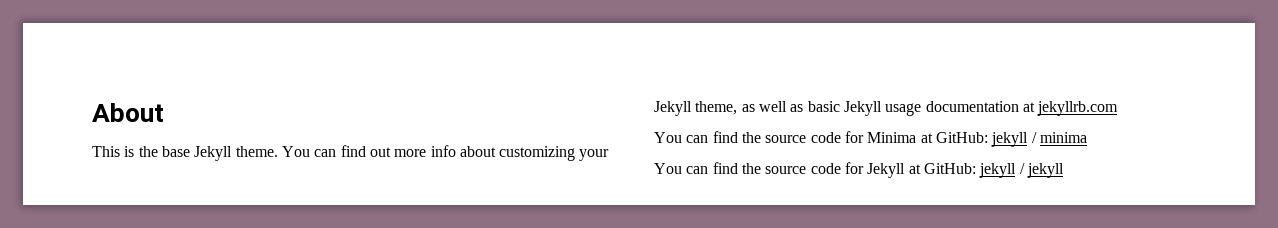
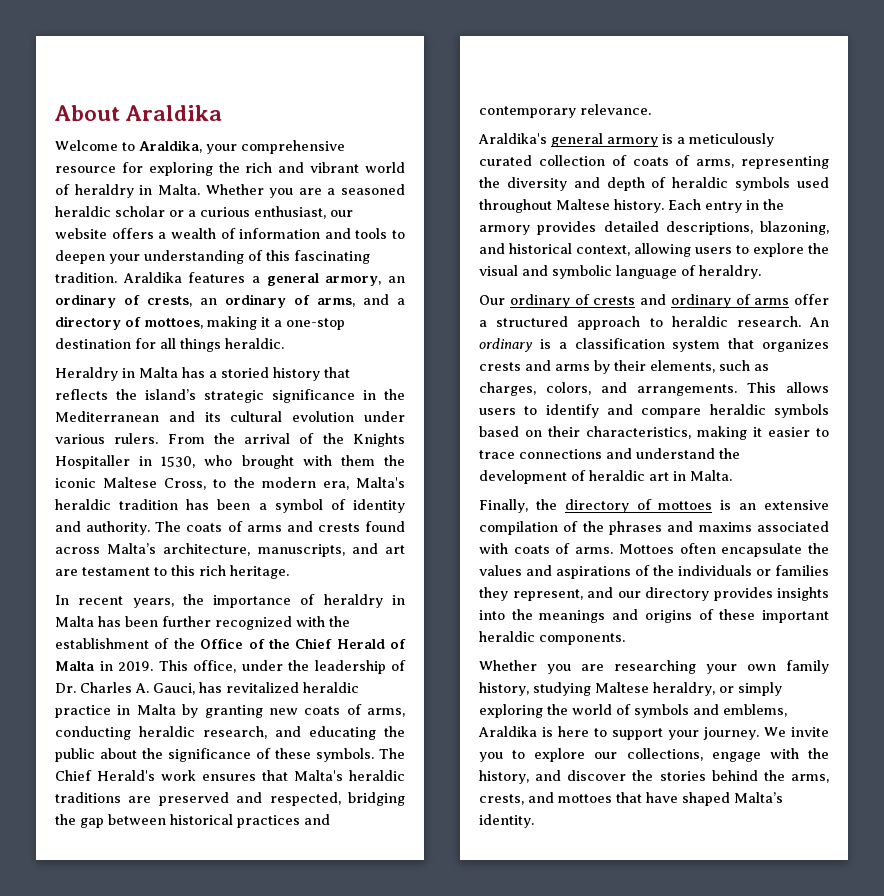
[92,145,610,161] [654,101,1119,116] [654,131,1087,147] [654,162,1064,178] // This is the base Jekyll theme. You can find out more info about customizing your Jekyll theme, as well as basic Jekyll usage documentation at jekyllrb.com // You can find the source code for Minima at GitHub: jekyll / minima // You can find the source code for Jekyll at GitHub: jekyll / jekyll -> [125,105,223,121] [55,140,345,154] [55,162,405,176] [55,184,405,198] [55,206,353,219] [55,228,405,239] [55,250,370,264] [55,272,405,286] [55,294,405,308] [55,316,345,330] [55,338,284,352] [55,367,350,381] [55,389,405,403] [55,411,406,422] [55,433,405,447] [55,455,405,469] [55,477,405,490] [55,499,405,513] [55,521,405,535] [55,543,405,557] [55,565,289,579] [55,594,405,608] [55,616,350,630] [55,638,406,649] [55,660,406,674] [55,682,359,695] [55,704,405,718] [55,726,405,740] [55,748,405,762] [55,770,405,781] [55,792,405,806] [55,814,330,828] [479,104,651,118] [478,133,774,147] [479,155,829,169] [479,177,829,191] [479,199,784,213] [479,221,829,235] [479,243,829,257] [479,265,761,279] [479,294,829,308] [479,316,829,330] [479,338,829,352] [479,360,769,374] [479,382,829,396] [479,404,829,418] [479,426,829,440] [479,448,740,459] [479,470,732,484] [479,499,829,513] [479,521,829,535] [479,543,829,557] [479,565,829,579] [479,587,829,601] [479,609,829,623] [479,631,625,645] [479,660,829,674] [479,682,782,696] [479,704,787,718] [478,726,829,740] [479,748,829,762] [479,770,829,784] [479,792,783,806] [479,814,534,828] Araldika // Welcome to Araldika, your comprehensive resource for exploring the rich and vibrant world of heraldry in Malta. Whether you are a seasoned heraldic scholar or a curious enthusiast, our website offers a wealth of information and tools to deepen your understanding of this fascinating tradition. Araldika features a general armory, an ordinary of crests, an ordinary of arms, and a directory of mottoes, making it a one-stop destination for all things heraldic. // Heraldry in Malta has a storied history that reflects the island’s strategic significance in the Mediterranean and its cultural evolution under various rulers. From the arrival of the Knights Hospitaller in 1530, who brought with them the iconic Maltese Cross, to the modern era, Malta's heraldic tradition has been a symbol of identity and authority. The coats of arms and crests found across Malta’s architecture, manuscripts, and art are testament to this rich heritage. // In recent years, the importance of heraldry in Malta has been further recognized with the establishment of the Office of the Chief Herald of Malta in 2019. This office, under the leadership of Dr. Charles A. Gauci, has revitalized heraldic practice in Malta by granting new coats of arms, conducting heraldic research, and educating the public about the significance of these symbols. The Chief Herald's work ensures that Malta's heraldic traditions are preserved and respected, bridging the gap between historical practices and contemporary relevance. // Araldika's general armory is a meticulously curated collection of coats of arms, representing the diversity and depth of heraldic symbols used throughout Maltese history. Each entry in the armory provides detailed descriptions, blazoning, and historical context, allowing users to explore the visual and symbolic language of heraldry. // Our ordinary of crests and ordinary of arms offer a structured approach to heraldic research. An ordinary is a classification system that organizes crests and arms by their elements, such as charges, colors, and arrangements. This allows users to identify and compare heraldic symbols based on their characteristics, making it easier to trace connections and understand the development of heraldic art in Malta. // Finally, the directory of mottoes is an extensive compilation of the phrases and maxims associated with coats of arms. Mottoes often encapsulate the values and aspirations of the individuals or families they represent, and our directory provides insights into the meanings and origins of these important heraldic components. // Whether you are researching your own family history, studying Maltese heraldry, or simply exploring the world of symbols and emblems, Araldika is here to support your journey. We invite you to explore our collections, engage with the history, and discover the stories behind the arms, crests, and mottoes that have shaped Malta’s identity.

